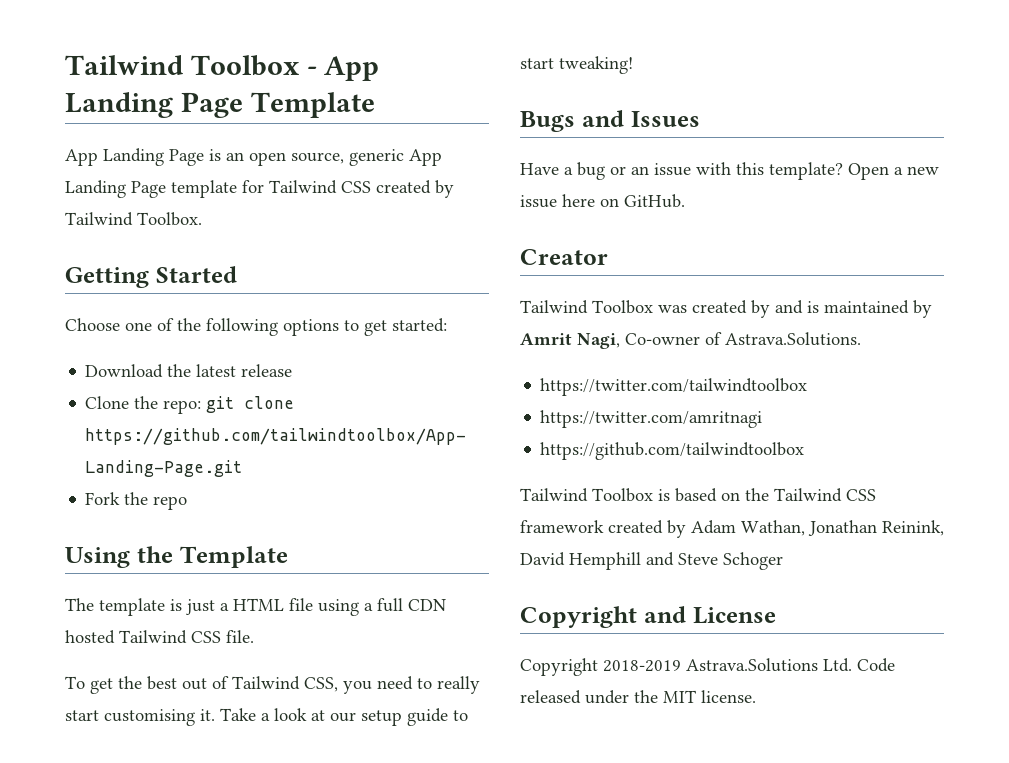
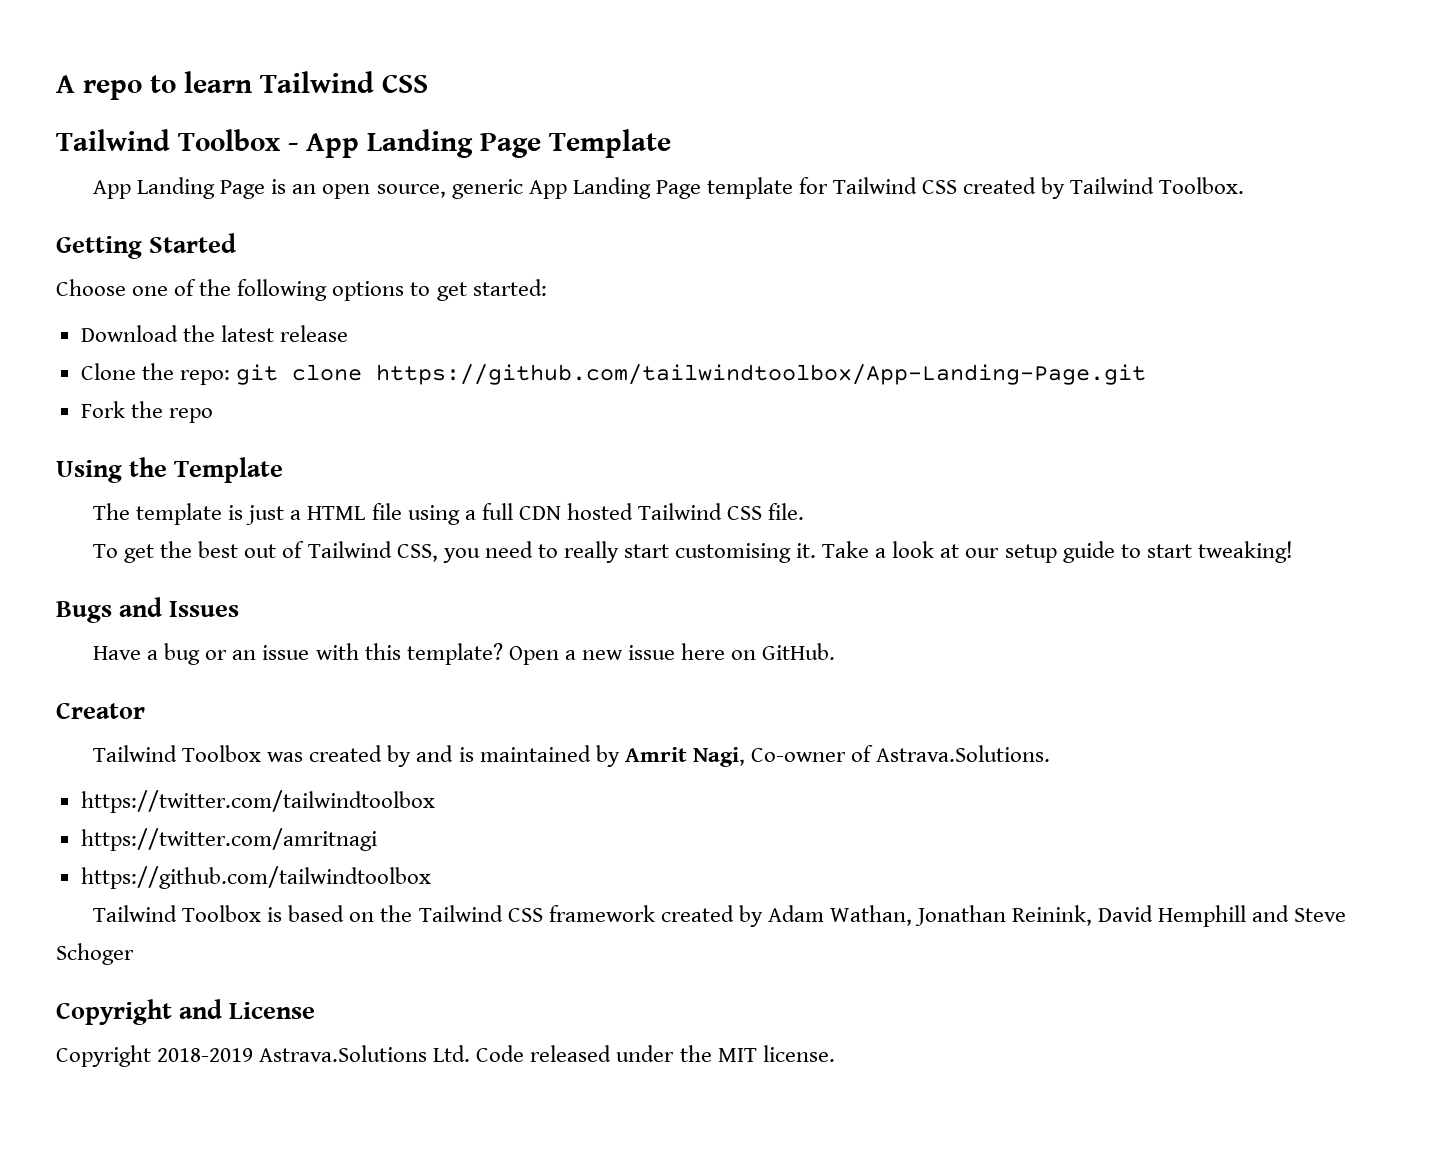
(65, 65) none -> [56,71,428,100] A repo to learn Tailwind CSS //

